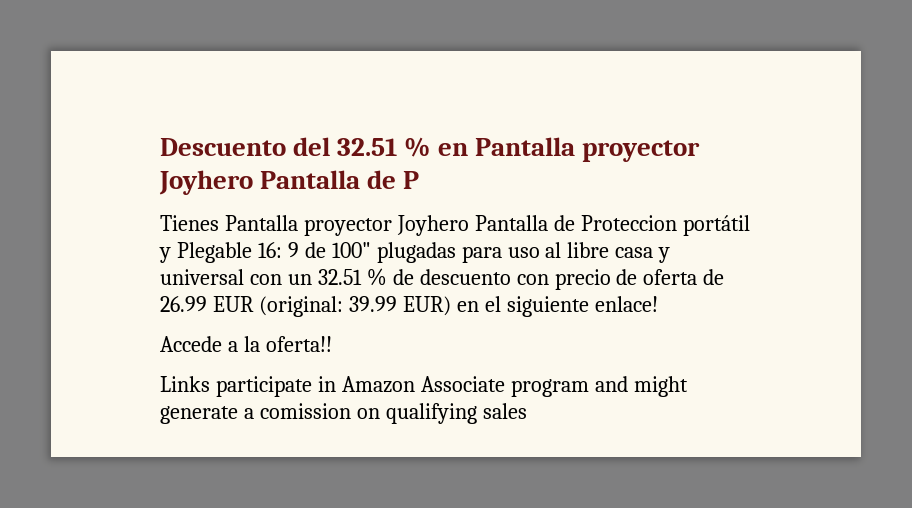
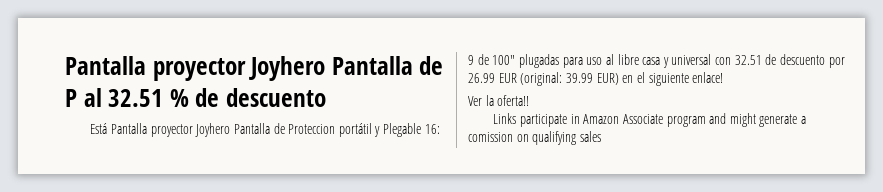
[160,137,468,157] Descuento del 32.51 % en -> (65, 65) none
[160,215,219,231] // Tienes -> [83,88,327,107] [90,123,108,134] al 32.51 % de descuento // Está
[287,268,725,290] un 32.51 % de descuento con precio de oferta de -> [734,54,845,68] 32.51 de descuento por
[160,336,238,352] Accede a -> [468,96,482,106] Ver

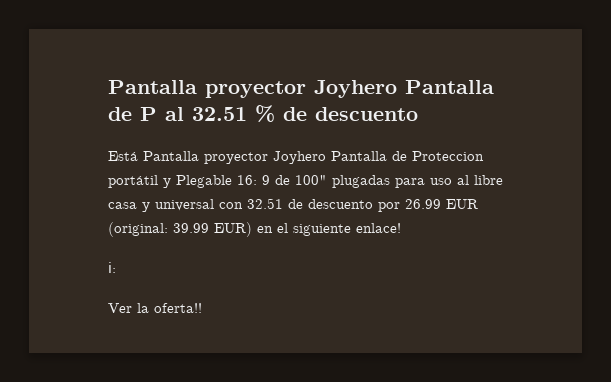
(724, 77) none -> [108,262,116,273] // ℹ:
[493,113,807,127] [468,131,601,145] // Links participate in Amazon Associate program and might generate a comission on qualifying sales -> (202, 308) none

